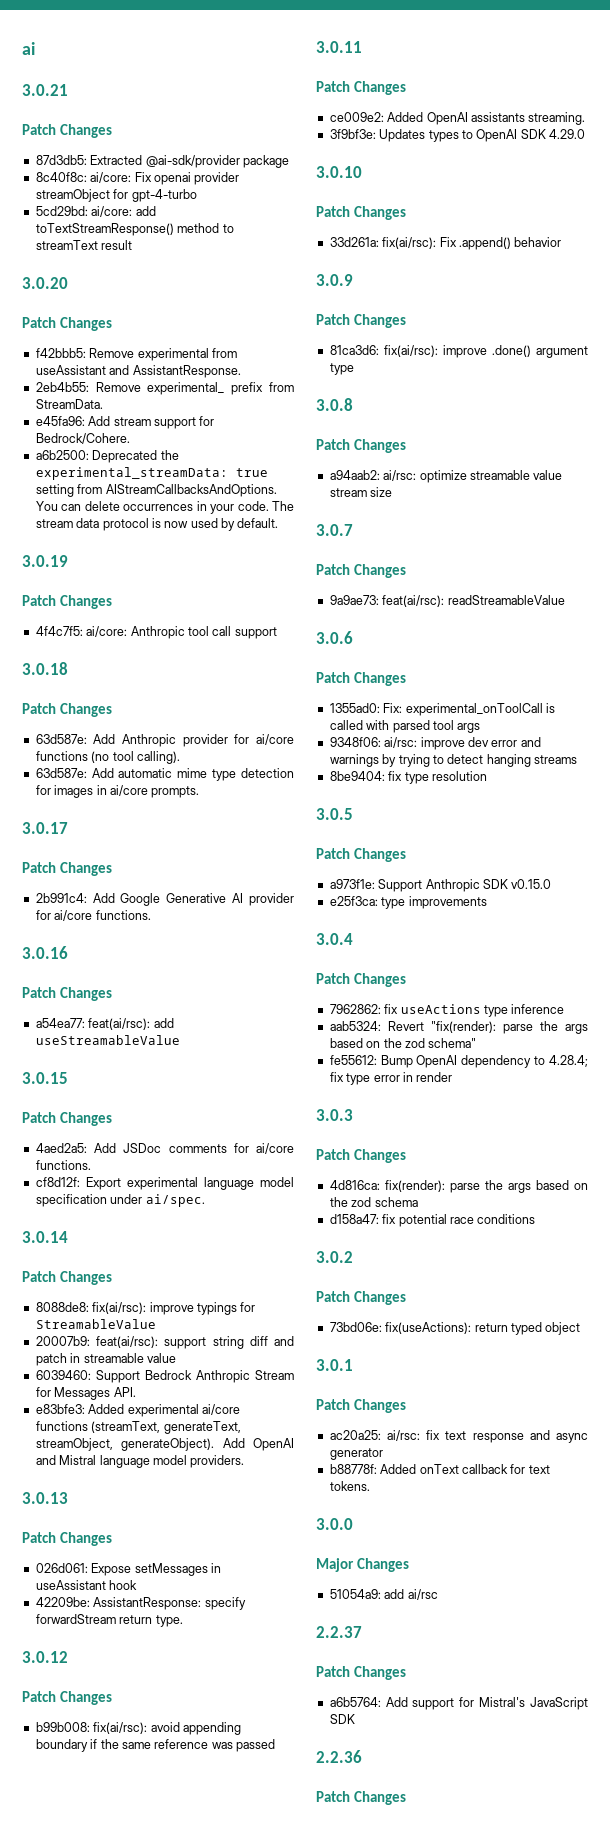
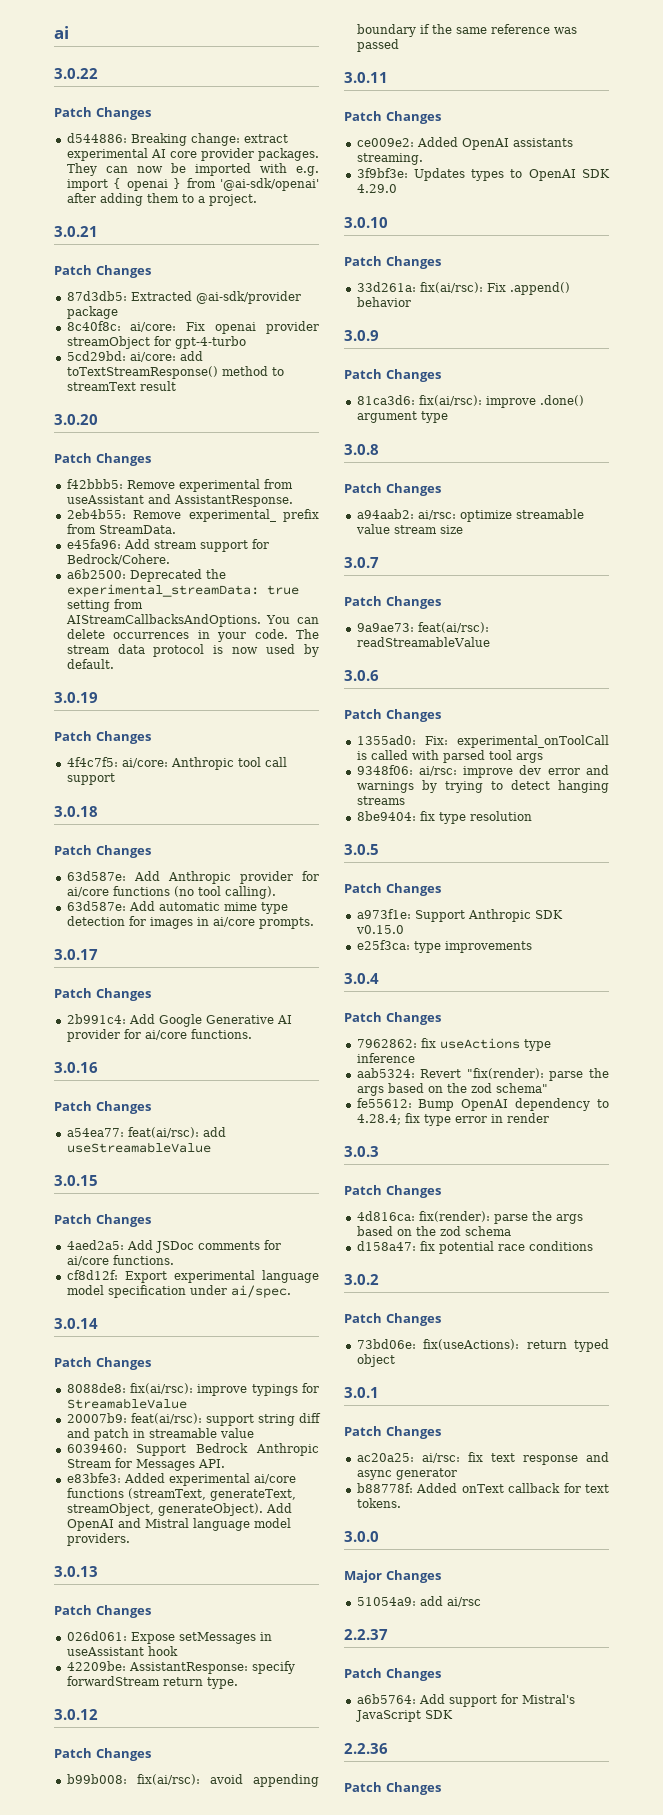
(35, 48) none -> [54,68,98,79] [54,107,151,120] [66,133,288,146] [66,148,319,161] [66,163,319,176] [66,178,319,191] [66,193,257,206] // 3.0.22 // Patch Changes // d544886: Breaking change: extract experimental AI core provider packages. They can now be imported with e.g. import { openai } from '@ai-sdk/openai' after adding them to a project.

